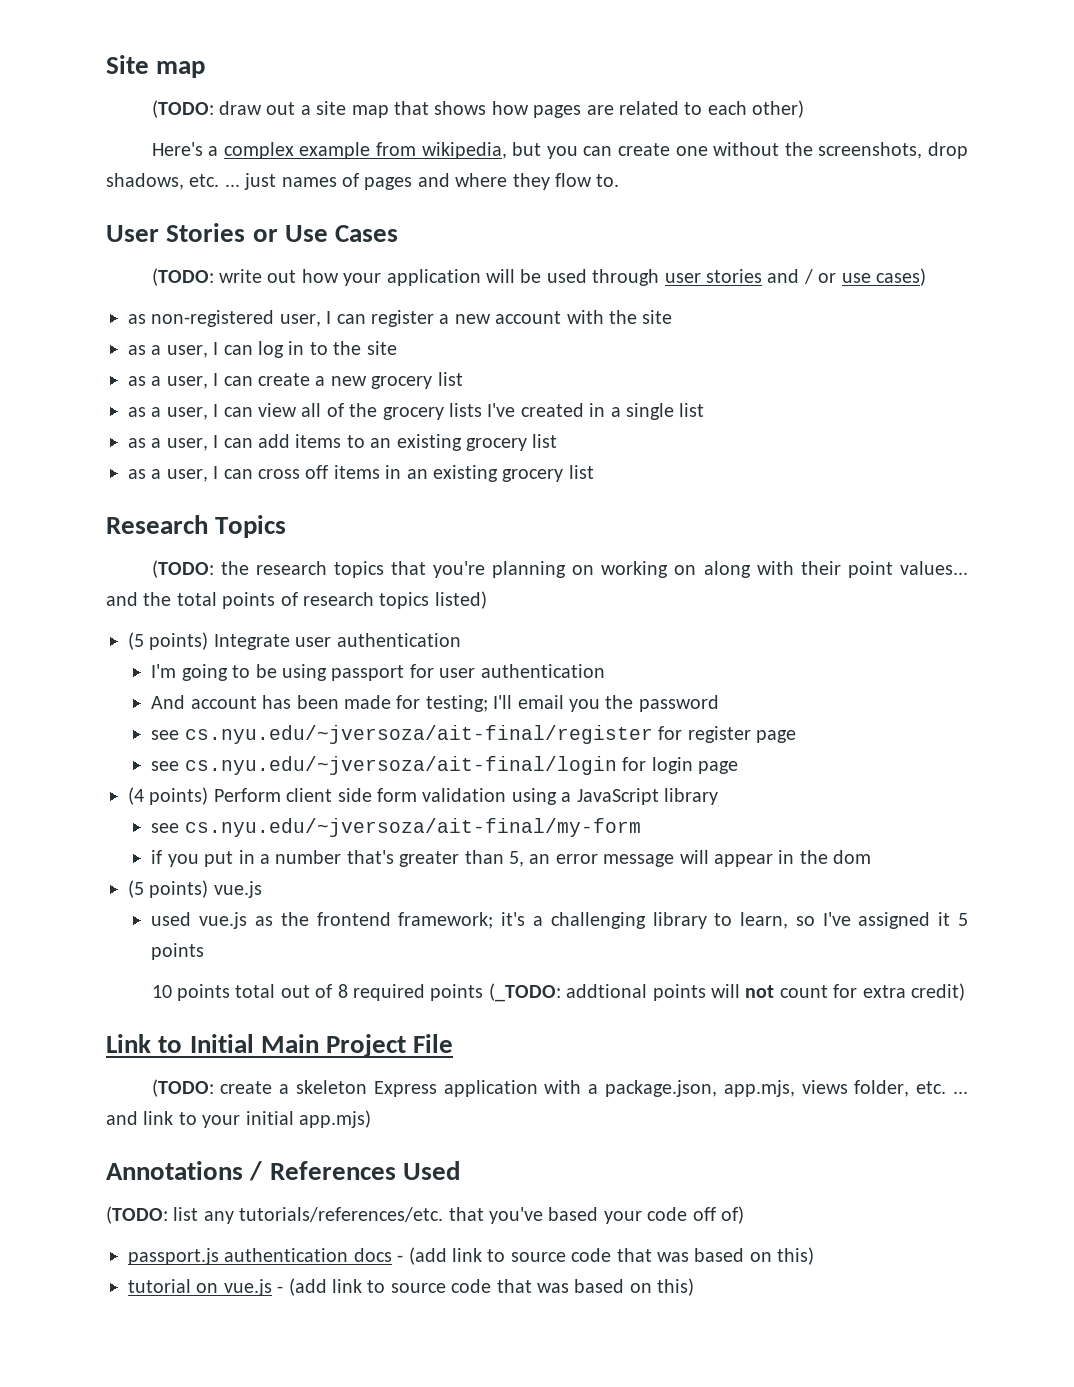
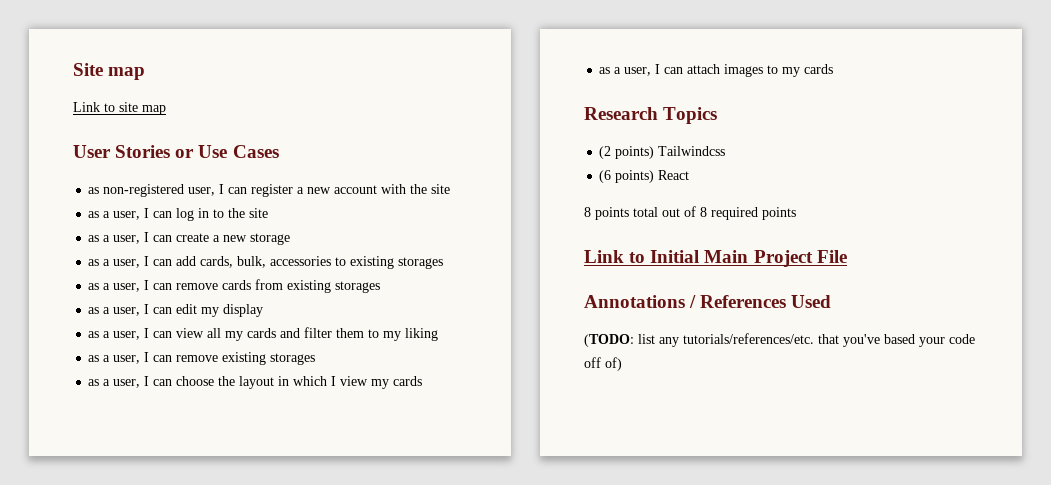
[151,100,805,118] [151,142,969,159] [106,173,620,190] (TODO: draw out a site map that shows how pages are related to each other) // Here's a complex example from wikipedia, but you can create one without the screenshots, drop shadows, etc. ... just names of pages and where they flow to. -> [73,102,166,115] Link to site map
[151,268,926,286] // (TODO: write out how your application will be used through user stories and / or use cases) -> (279, 151) none
[371,372,463,389] grocery list -> [250,233,291,245] [88,256,444,269] [88,279,381,293] [88,304,264,317] storage // as a user, I can add cards, bulk, accessories to existing storages // as a user, I can remove cards from existing storages // as a user, I can edit my display
[326,403,705,420] [128,434,558,451] [128,465,594,482] [106,515,287,538] [151,560,969,578] [106,591,487,609] [128,632,461,650] [151,664,605,681] [151,695,719,712] [151,725,797,744] [151,756,739,775] [128,787,718,805] [151,818,641,837] [151,850,872,867] [128,880,262,898] [151,912,968,929] [151,943,205,960] [151,985,172,998] of the grocery lists I've created in a single list // as a user, I can add items to an existing grocery list // as a user, I can cross off items in an existing grocery list // Research Topics // (TODO: the research topics that you're planning on working on along with their point values... and the total points of research topics listed) // (5 points) Integrate user authentication // I'm going to be using passport for user authentication // And account has been made for testing; I'll email you the password // see cs.nyu.edu/~jversoza/ait-final/register for register page // see cs.nyu.edu/~jversoza/ait-final/login for login page // (4 points) Perform client side form validation using a JavaScript library // see cs.nyu.edu/~jversoza/ait-final/my-form // if you put in a number that's greater than 5, an error message will appear in the dom // (5 points) vue.js // used vue.js as the frontend framework; it's a challenging library to learn, so I've assigned it 5 points // 10 -> [225,327,439,341] [88,352,316,365] [88,376,423,389] [599,64,834,77] [584,107,718,124] [599,146,726,159] [599,170,690,183] [584,207,591,217] my cards and filter them to my liking // as a user, I can remove existing storages // as a user, I can choose the layout in which I view my cards // as a user, I can attach images to my cards // Research Topics // (2 points) Tailwindcss // (6 points) React // 8
[488,983,965,1002] (_TODO: addtional points will not count for extra credit) -> (796, 213) none
[151,1079,969,1097] [106,1110,371,1128] // (TODO: create a skeleton Express application with a package.json, app.mjs, views folder, etc. ... and link to your initial app.mjs) -> (847, 256) none
[128,1247,815,1265] [128,1278,695,1296] // passport.js authentication docs - (add link to source code that was based on this) // tutorial on vue.js - (add link to source code that was based on this) -> (622, 364) none

